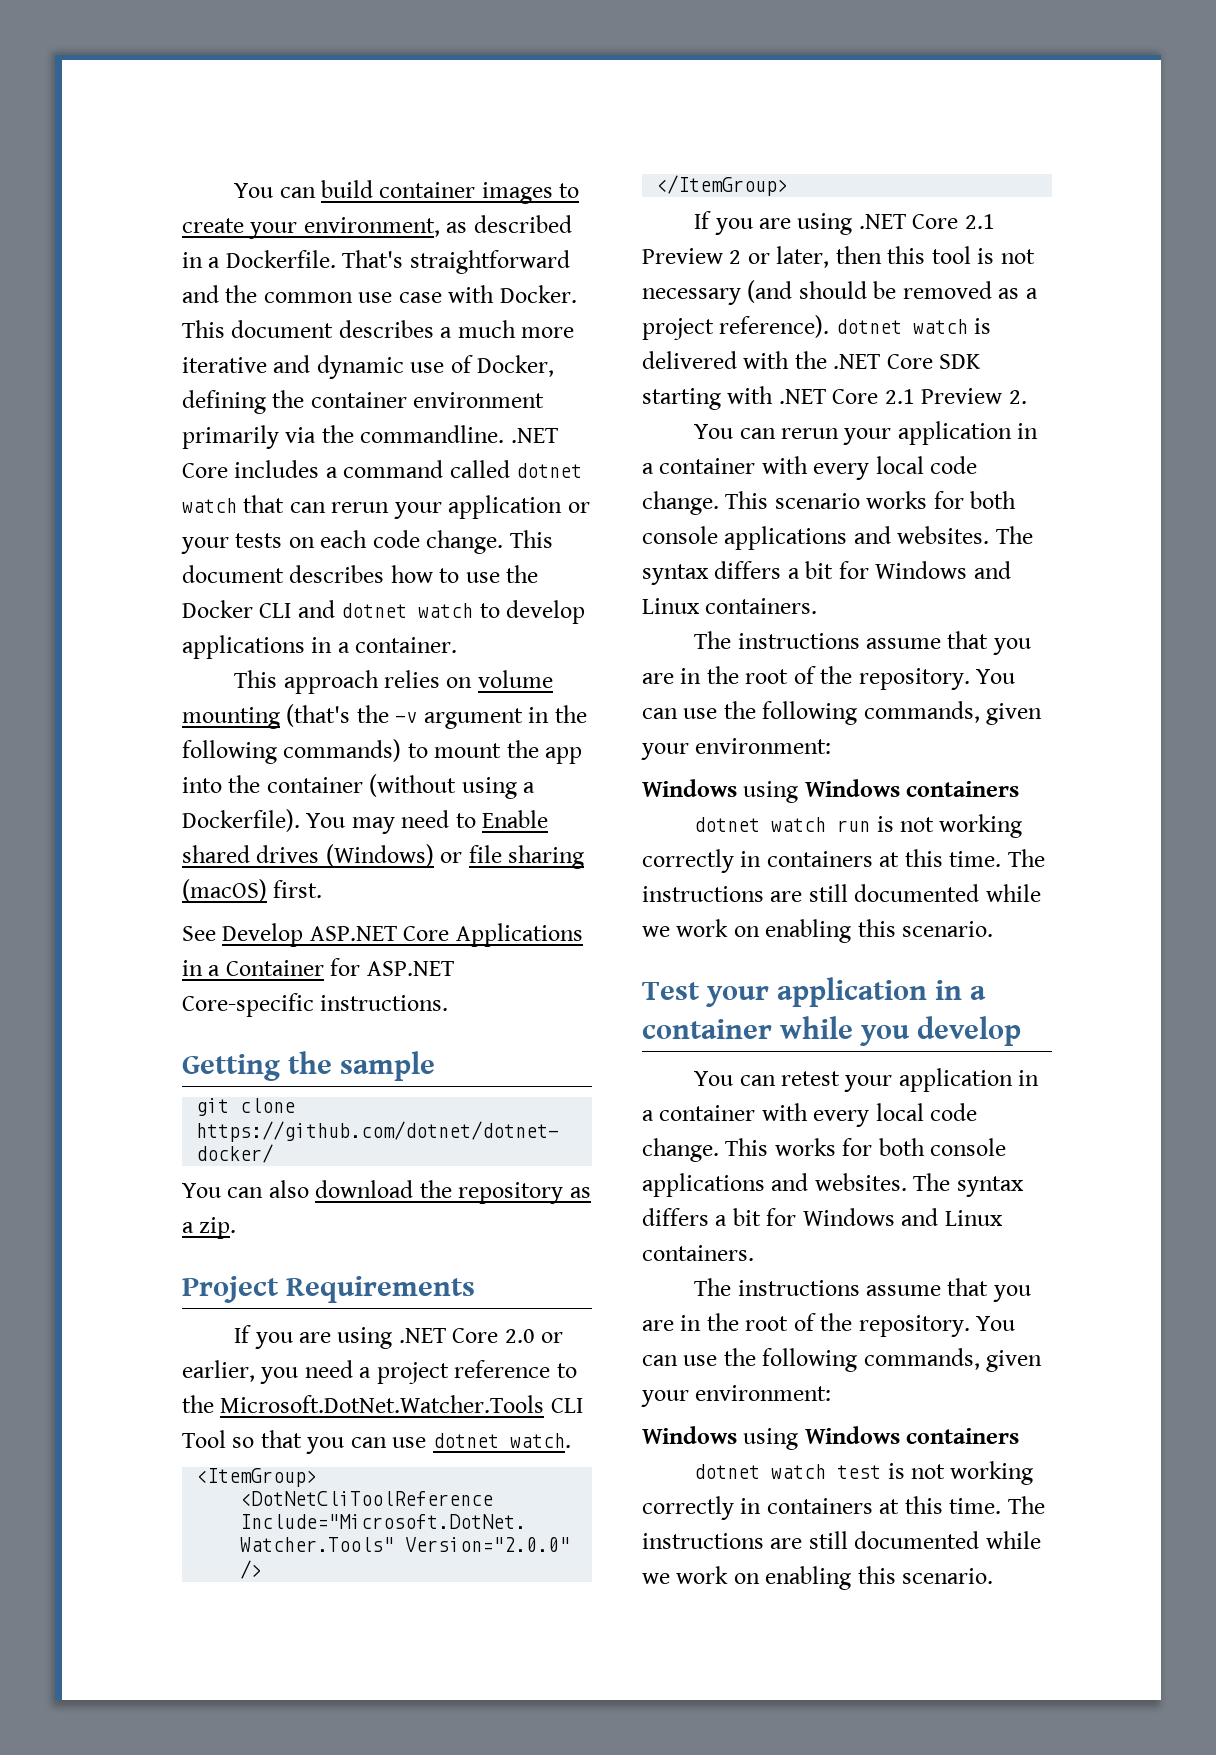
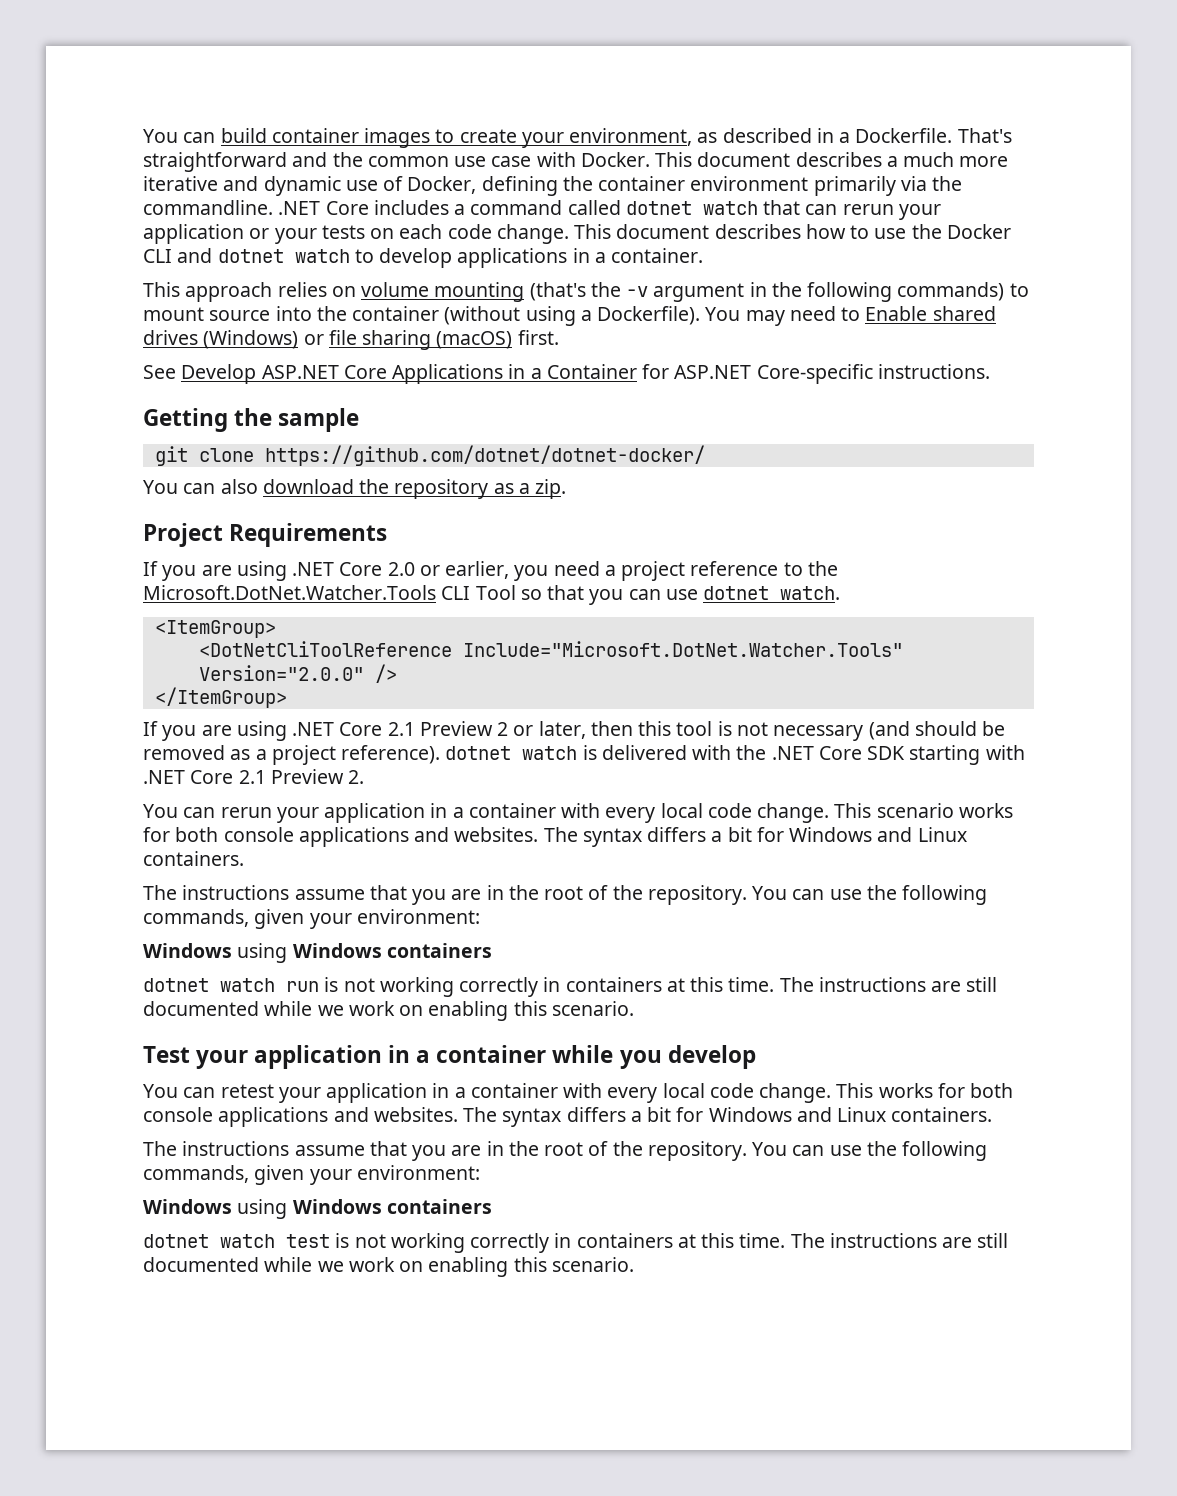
[506,740,583,764] the app -> [209,310,271,321] source

